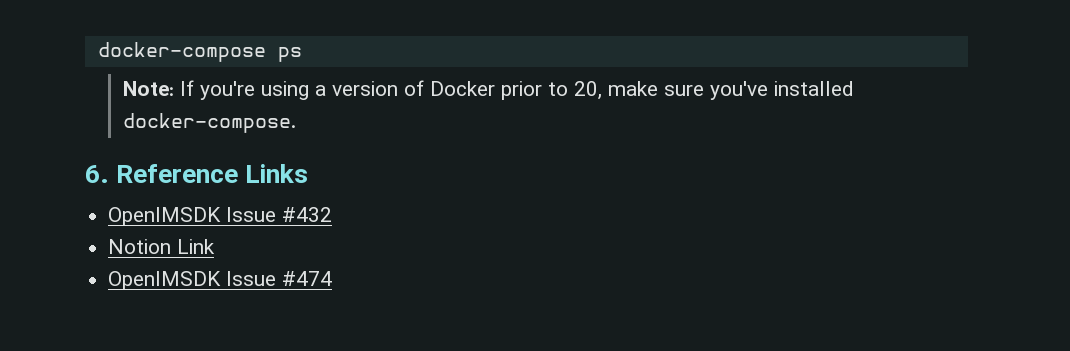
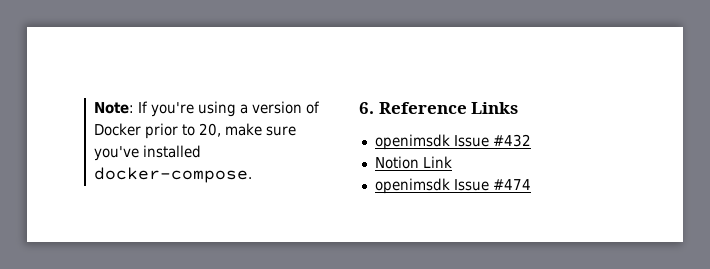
[97,42,302,62] docker-compose ps // -> (93, 108) none
[108,207,222,226] OpenIMSDK -> [374,134,450,150] openimsdk
[108,271,222,290] OpenIMSDK -> [374,178,450,194] openimsdk

